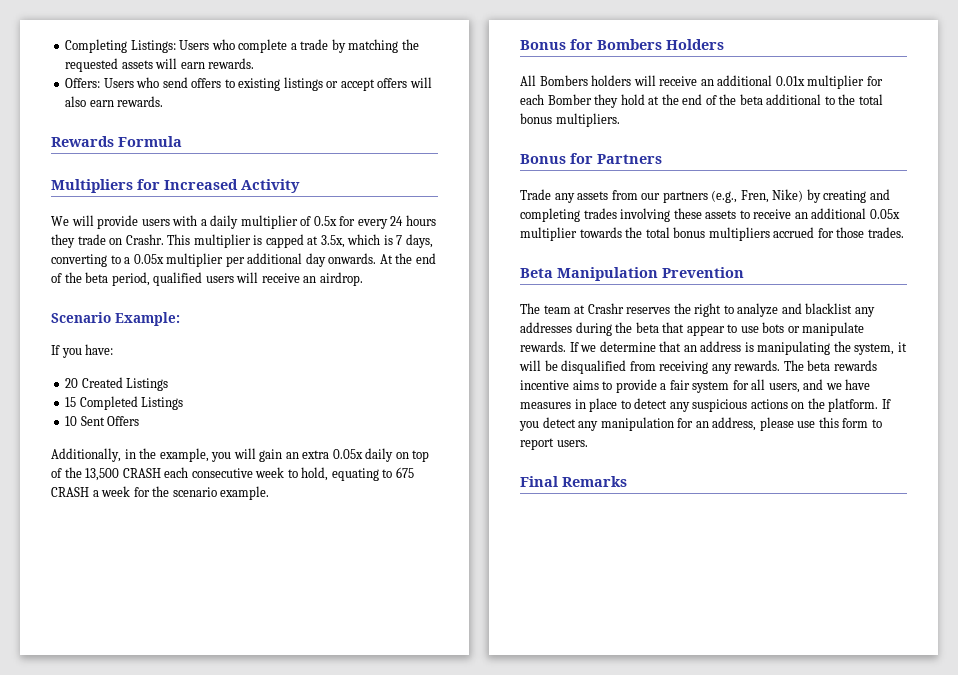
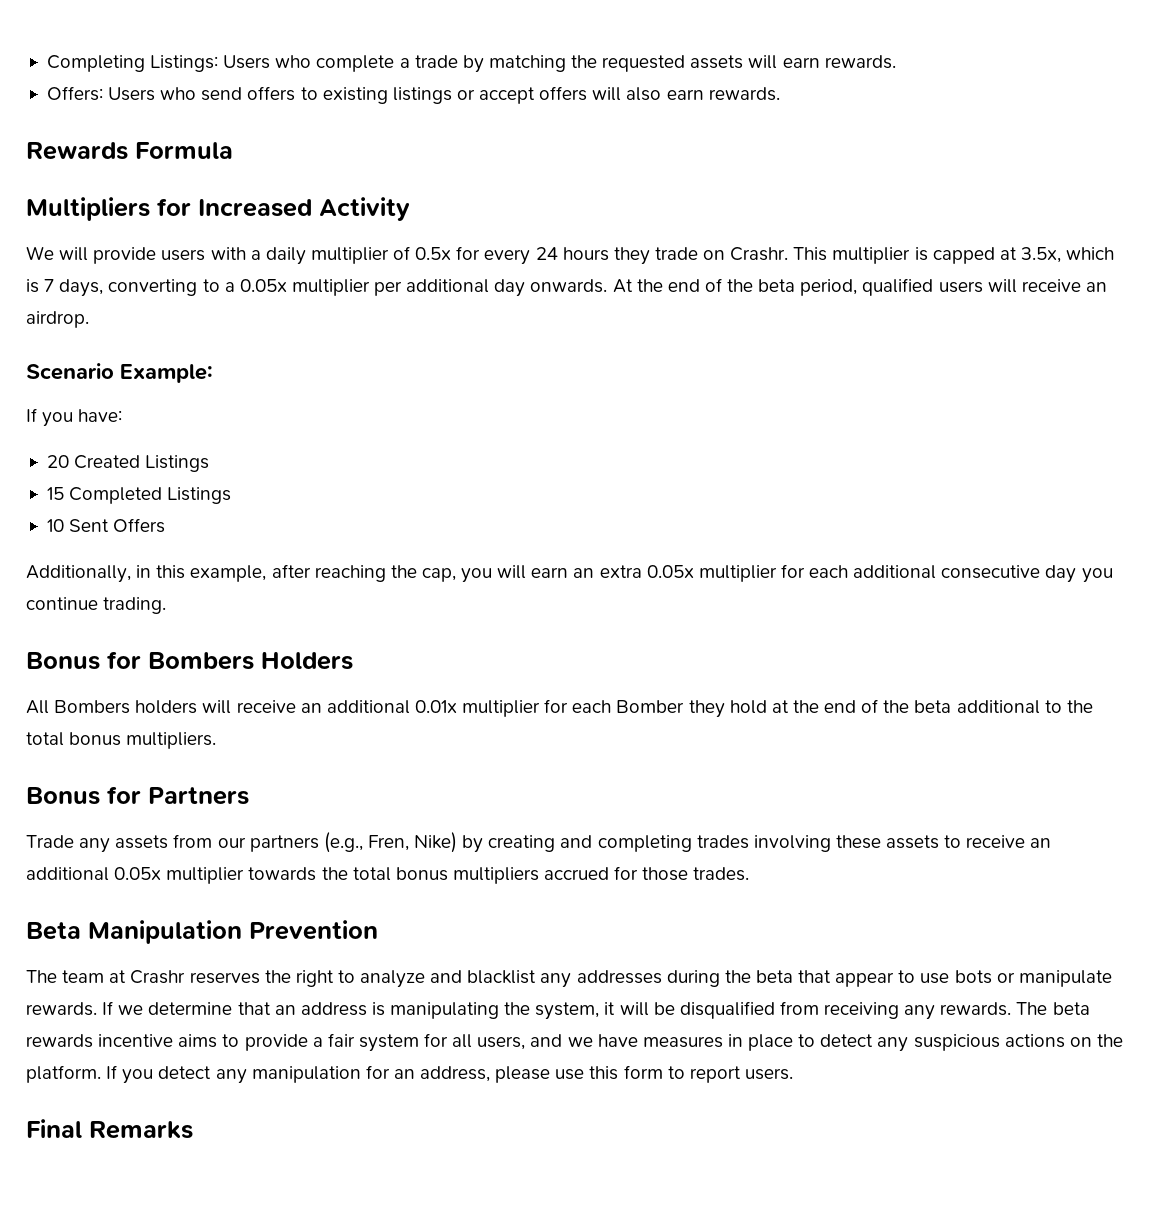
[139,448,209,462] the example, -> [156,564,456,582] this example, after reaching the cap,
[259,449,283,462] gain -> [531,567,569,578] earn
[365,448,430,462] [51,467,414,481] [51,486,270,500] daily on top of the 13,500 CRASH each consecutive week to hold, equating to 675 CRASH a week for the scenario example. -> [698,564,1113,583] [26,597,167,614] multiplier for each additional consecutive day you continue trading.

